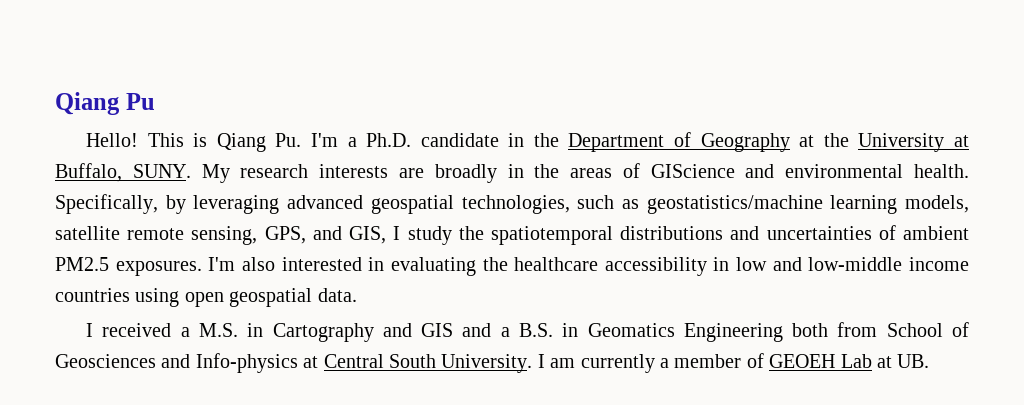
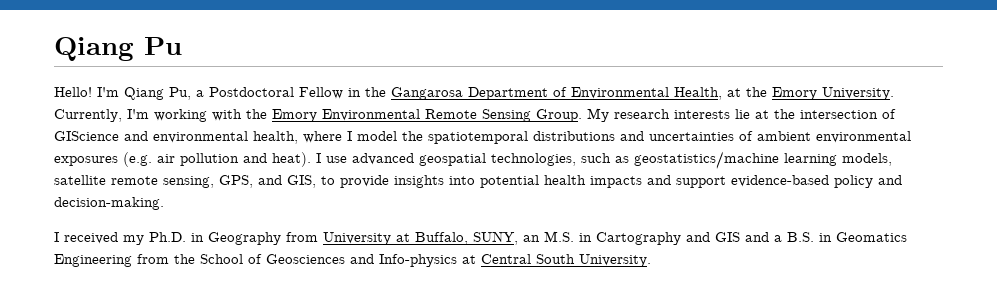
[147,133,559,152] This is Qiang Pu. I'm a Ph.D. candidate in the -> [97,87,463,100] I'm Qiang Pu, a Postdoctoral Fellow in the Gangarosa
[700,133,970,152] [55,163,970,183] [55,194,280,214] Geography at the University at Buffalo, SUNY. My research interests are broadly in the areas of GIScience and environmental health. Specifically, by leveraging -> [571,87,894,100] [54,108,896,122] [54,131,911,144] [54,152,347,167] Environmental Health, at the Emory University. Currently, I'm working with the Emory Environmental Remote Sensing Group. My research interests lie at the intersection of GIScience and environmental health, where I model the spatiotemporal distributions and uncertainties of ambient environmental exposures (e.g. air pollution and heat). I use
[393,225,969,245] [55,257,969,276] [55,288,357,307] [86,323,190,337] I study the spatiotemporal distributions and uncertainties of ambient PM2.5 exposures. I'm also interested in evaluating the healthcare accessibility in low and low-middle income countries using open geospatial data. // I received a -> [321,175,902,188] [54,197,164,210] [54,231,540,245] to provide insights into potential health impacts and support evidence-based policy and decision-making. // I received my Ph.D. in Geography from University at Buffalo, SUNY, an
[792,322,878,337] both from -> [137,254,195,264] from the
[537,353,930,373] I am currently a member of GEOEH Lab at UB. -> (651, 260) none

